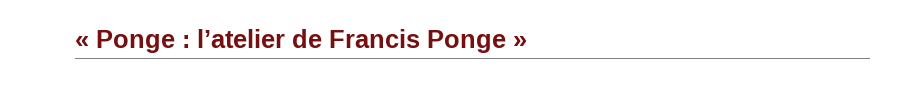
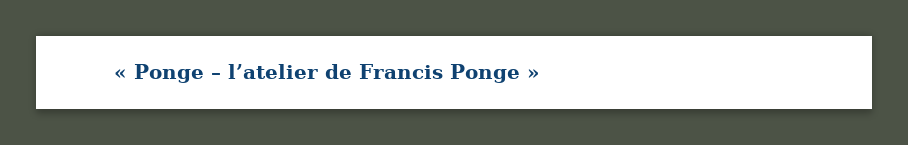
[182,35,190,48] : -> [211,73,221,79] –

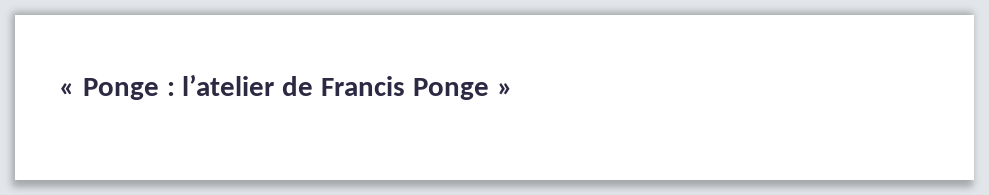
[211,73,221,79] – -> [166,82,175,96] :

